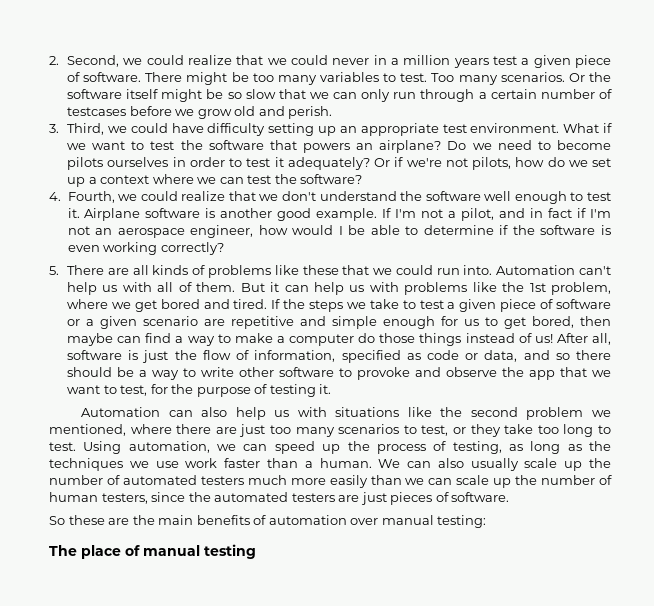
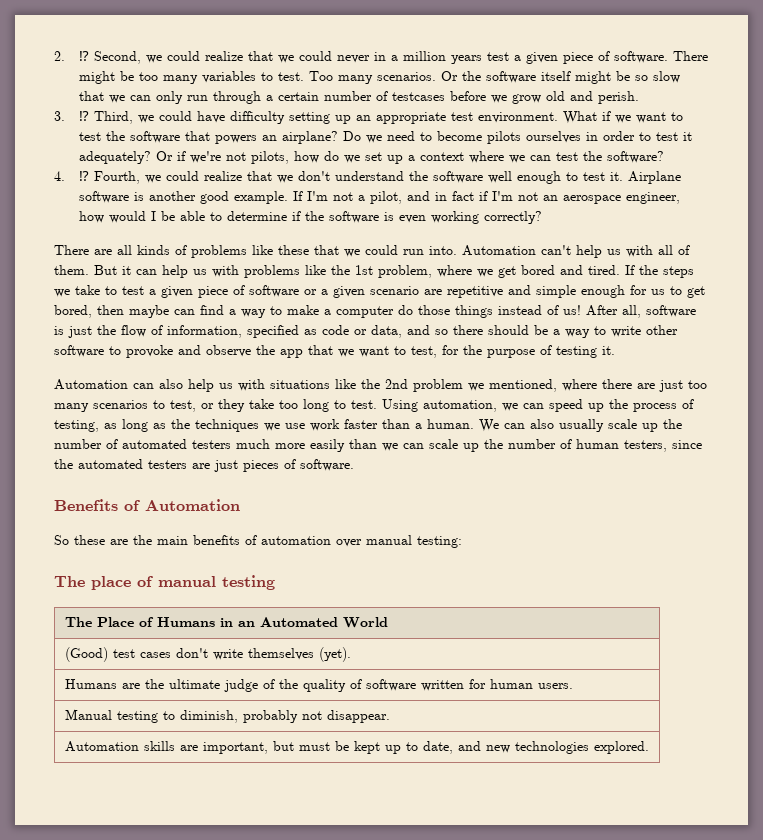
(59, 60) none -> [78,51,89,61] ⁉
(59, 128) none -> [78,111,89,121] ⁉
(61, 196) none -> [78,171,89,181] ⁉
[49,266,59,275] 5. -> (542, 217) none
[470,407,518,417] second -> [385,379,408,389] 2nd
(510, 497) none -> [54,499,240,511] // Benefits of Automation
(256, 551) none -> [64,617,388,628] [64,647,351,662] [64,679,573,692] [64,709,390,723] [64,741,649,754] // The Place of Humans in an Automated World // (Good) test cases don't write themselves (yet). // Humans are the ultimate judge of the quality of software written for human users. // Manual testing to diminish, probably not disappear. // Automation skills are important, but must be kept up to date, and new technologies explored.

